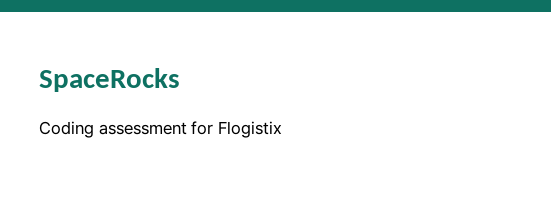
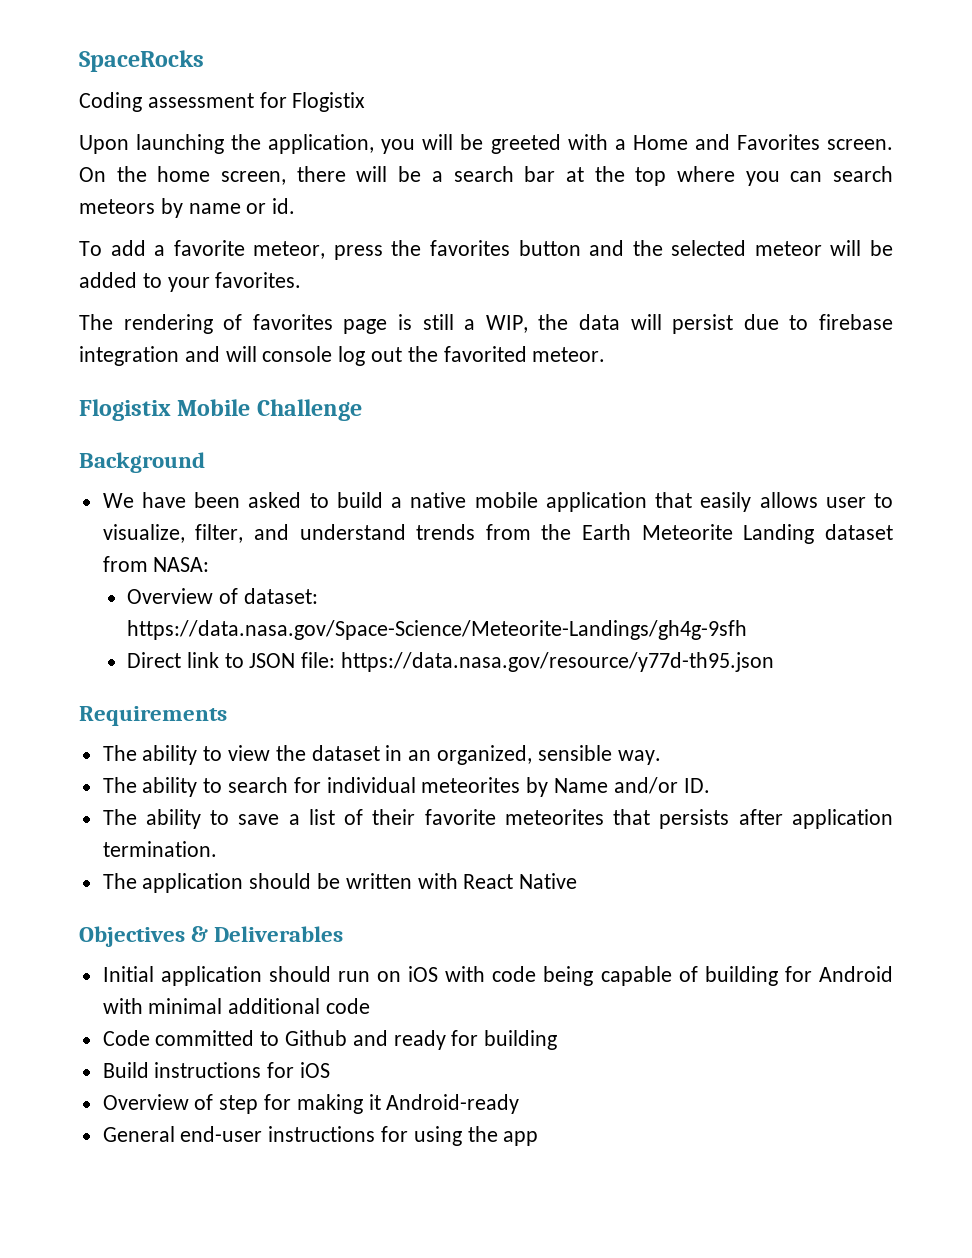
(282, 129) none -> [79,134,894,154] [79,166,893,186] [79,198,296,218] [79,240,893,260] [79,272,302,292] [79,314,894,334] [79,346,606,366] [79,399,362,421] [79,452,205,473] [102,492,894,512] [102,524,893,544] [102,556,210,572] [126,588,318,604] [126,620,747,640] [126,652,775,672] [79,706,227,726] [102,745,661,765] [102,777,710,797] [102,809,893,829] [102,841,217,857] [102,873,578,893] [79,926,344,947] [102,966,893,986] [102,998,371,1014] [102,1030,558,1050] [102,1062,331,1078] [102,1094,520,1114] [102,1126,539,1146] // Upon launching the application, you will be greeted with a Home and Favorites screen. On the home screen, there will be a search bar at the top where you can search meteors by name or id. // To add a favorite meteor, press the favorites button and the selected meteor will be added to your favorites. // The rendering of favorites page is still a WIP, the data will persist due to firebase integration and will console log out the favorited meteor. // Flogistix Mobile Challenge // Background // We have been asked to build a native mobile application that easily allows user to visualize, filter, and understand trends from the Earth Meteorite Landing dataset from NASA: // Overview of dataset: https://data.nasa.gov/Space-Science/Meteorite-Landings/gh4g-9sfh // Direct link to JSON file: https://data.nasa.gov/resource/y77d-th95.json // Requirements // The ability to view the dataset in an organized, sensible way. // The ability to search for individual meteorites by Name and/or ID. // The ability to save a list of their favorite meteorites that persists after application termination. // The application should be written with React Native // Objectives & Deliverables // Initial application should run on iOS with code being capable of building for Android with minimal additional code // Code committed to Github and ready for building // Build instructions for iOS // Overview of step for making it Android-ready // General end-user instructions for using the app

